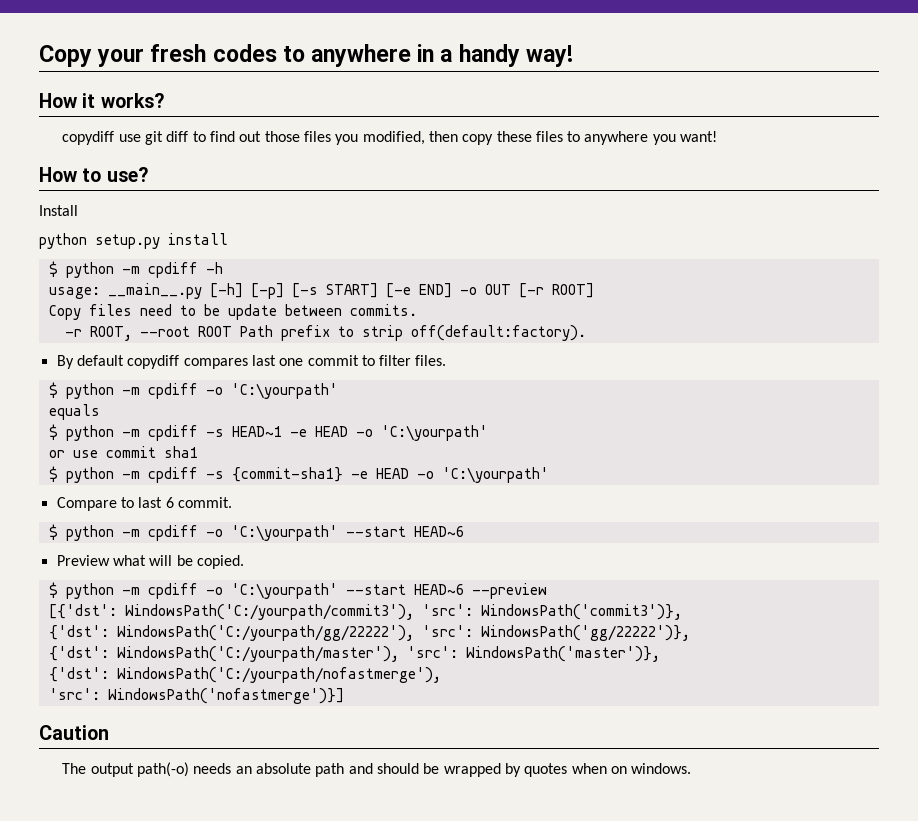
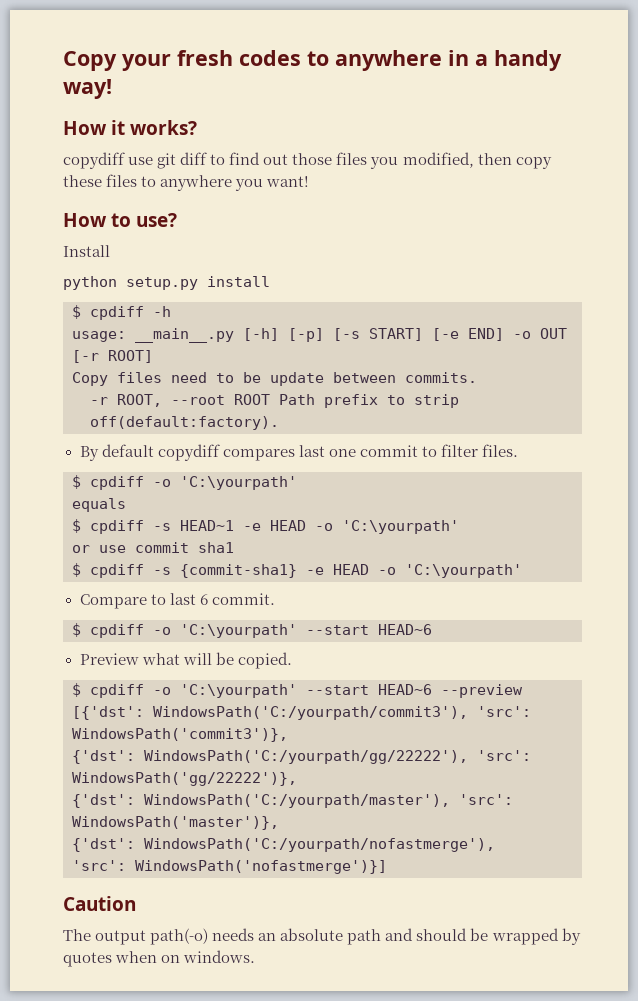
[65,262,140,278] python -m -> (81, 312) none
[65,383,140,399] python -m -> (81, 482) none
[65,425,140,441] python -m -> (81, 526) none
[65,467,140,483] python -m -> (81, 570) none
[65,525,140,541] python -m -> (81, 630) none
[65,583,140,599] python -m -> (81, 690) none

